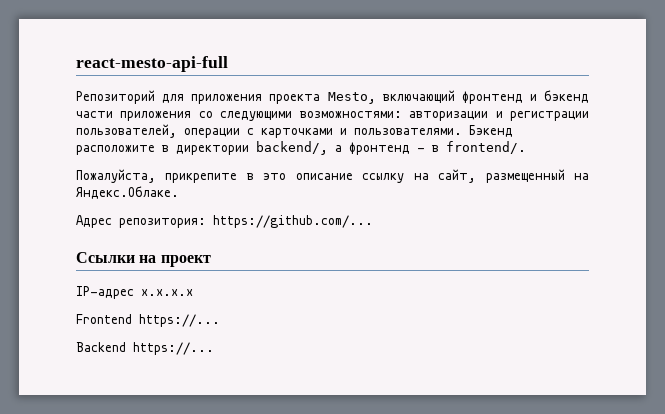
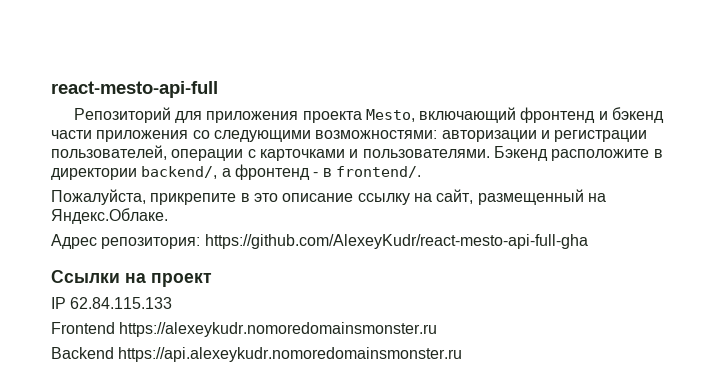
[213,215,373,228] https://github.com/... -> [204,234,588,249] https://github.com/AlexeyKudr/react-mesto-api-full-gha
[76,286,193,299] IP-адрес x.x.x.x -> [51,297,173,309] IP 62.84.115.133
[139,314,220,327] https://... -> [119,322,438,337] https://alexeykudr.nomoredomainsmonster.ru
[133,342,214,355] https://... -> [118,347,463,362] https://api.alexeykudr.nomoredomainsmonster.ru

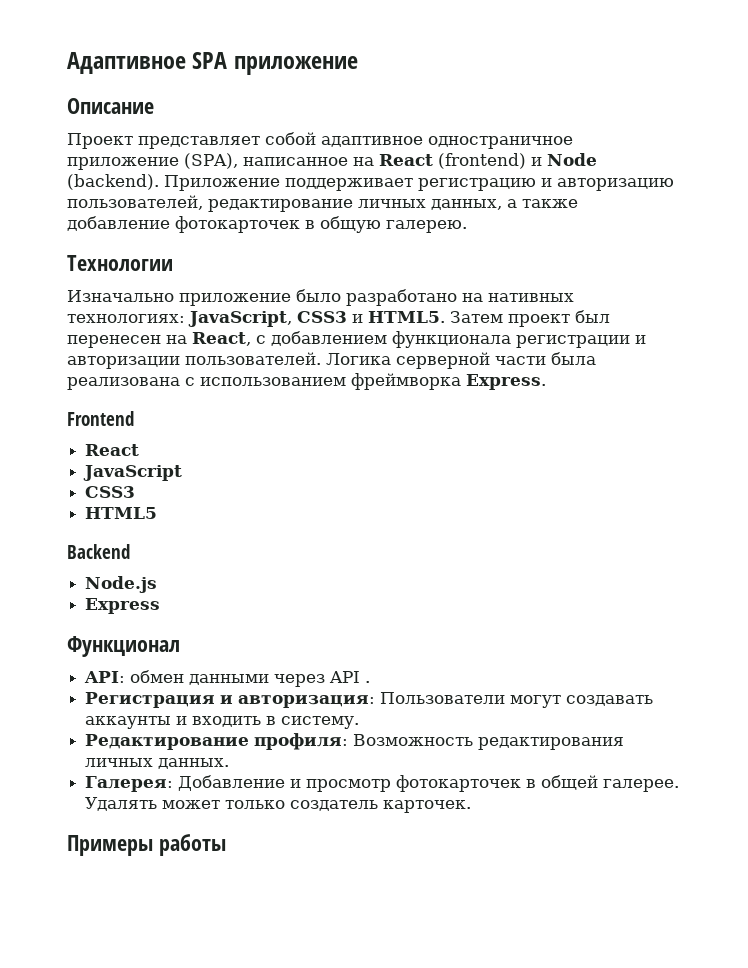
[51,81,218,98] [73,107,665,123] [51,130,648,142] [51,145,663,161] [51,164,421,180] [51,189,606,205] [51,208,168,224] [51,234,588,249] [51,270,212,287] [51,297,173,309] [51,322,438,337] [51,347,463,362] react-mesto-api-full // Репозиторий для приложения проекта Mesto, включающий фронтенд и бэкенд части приложения со следующими возможностями: авторизации и регистрации пользователей, операции с карточками и пользователями. Бэкенд расположите в директории backend/, а фронтенд - в frontend/. // Пожалуйста, прикрепите в это описание ссылку на сайт, размещенный на Яндекс.Облаке. // Адрес репозитория: https://github.com/AlexeyKudr/react-mesto-api-full-gha // Ссылки на проект // IP 62.84.115.133 // Frontend https://alexeykudr.nomoredomainsmonster.ru // Backend https://api.alexeykudr.nomoredomainsmonster.ru -> [67,52,358,75] [67,98,154,114] [67,132,573,149] [67,153,597,170] [67,174,674,191] [67,195,578,212] [67,216,467,233] [67,255,173,271] [67,289,574,306] [67,310,610,327] [67,331,646,348] [67,352,596,369] [67,373,546,390] [67,411,134,426] [85,444,140,456] [83,465,183,481] [85,486,136,498] [85,507,158,519] [67,544,130,559] [85,576,158,593] [85,598,161,614] [67,636,180,657] [84,670,371,687] [85,692,654,708] [85,716,360,729] [85,733,625,750] [85,758,230,769] [85,775,680,792] [85,797,472,813] [67,834,226,856] Адаптивное SPA приложение // Описание // Проект представляет собой адаптивное одностраничное приложение (SPA), написанное на React (frontend) и Node (backend). Приложение поддерживает регистрацию и авторизацию пользователей, редактирование личных данных, а также добавление фотокарточек в общую галерею. // Технологии // Изначально приложение было разработано на нативных технологиях: JavaScript, CSS3 и HTML5. Затем проект был перенесен на React, с добавлением функционала регистрации и авторизации пользователей. Логика серверной части была реализована с использованием фреймворка Express. // Frontend // React // JavaScript // CSS3 // HTML5 // Backend // Node.js // Express // Функционал // API: обмен данными через API . // Регистрация и авторизация: Пользователи могут создавать аккаунты и входить в систему. // Редактирование профиля: Возможность редактирования личных данных. // Галерея: Добавление и просмотр фотокарточек в общей галерее. Удалять может только создатель карточек. // Примеры работы

